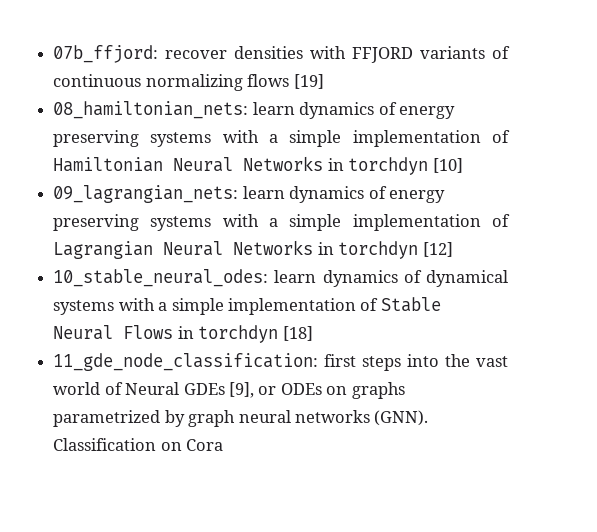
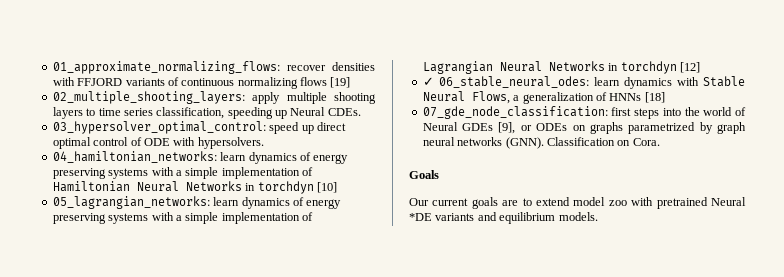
[53,45,159,63] 07b_ffjord: -> [52,61,280,74] 01_approximate_normalizing_flows:
[53,101,249,119] 08_hamiltonian_nets: -> [52,91,376,104] [52,107,361,119] [52,121,346,134] [52,137,264,149] [52,151,217,163] 02_multiple_shooting_layers: apply multiple shooting layers to time series classification, speeding up Neural CDEs. // 03_hypersolver_optimal_control: speed up direct optimal control of ODE with hypersolvers. // 04_hamiltonian_networks:
[53,185,239,203] 09_lagrangian_nets: -> [52,196,210,209] 05_lagrangian_networks:
[53,269,509,287] [53,297,441,315] [53,325,279,343] 10_stable_neural_odes: learn dynamics of dynamical systems with a simple implementation of Stable Neural Flows in torchdyn -> [422,76,745,89] [422,91,642,104] ✓ 06_stable_neural_odes: learn dynamics with Stable Neural Flows, a generalization of HNNs
[53,353,319,371] 11_gde_node_classification: -> [422,106,608,119] 07_gde_node_classification:
[476,356,509,367] vast -> (700, 111) none
[186,439,224,451] Cora -> [632,138,660,146] [409,170,439,179] [409,197,746,209] [409,212,598,224] Cora. // Goals // Our current goals are to extend model zoo with pretrained Neural *DE variants and equilibrium models.

